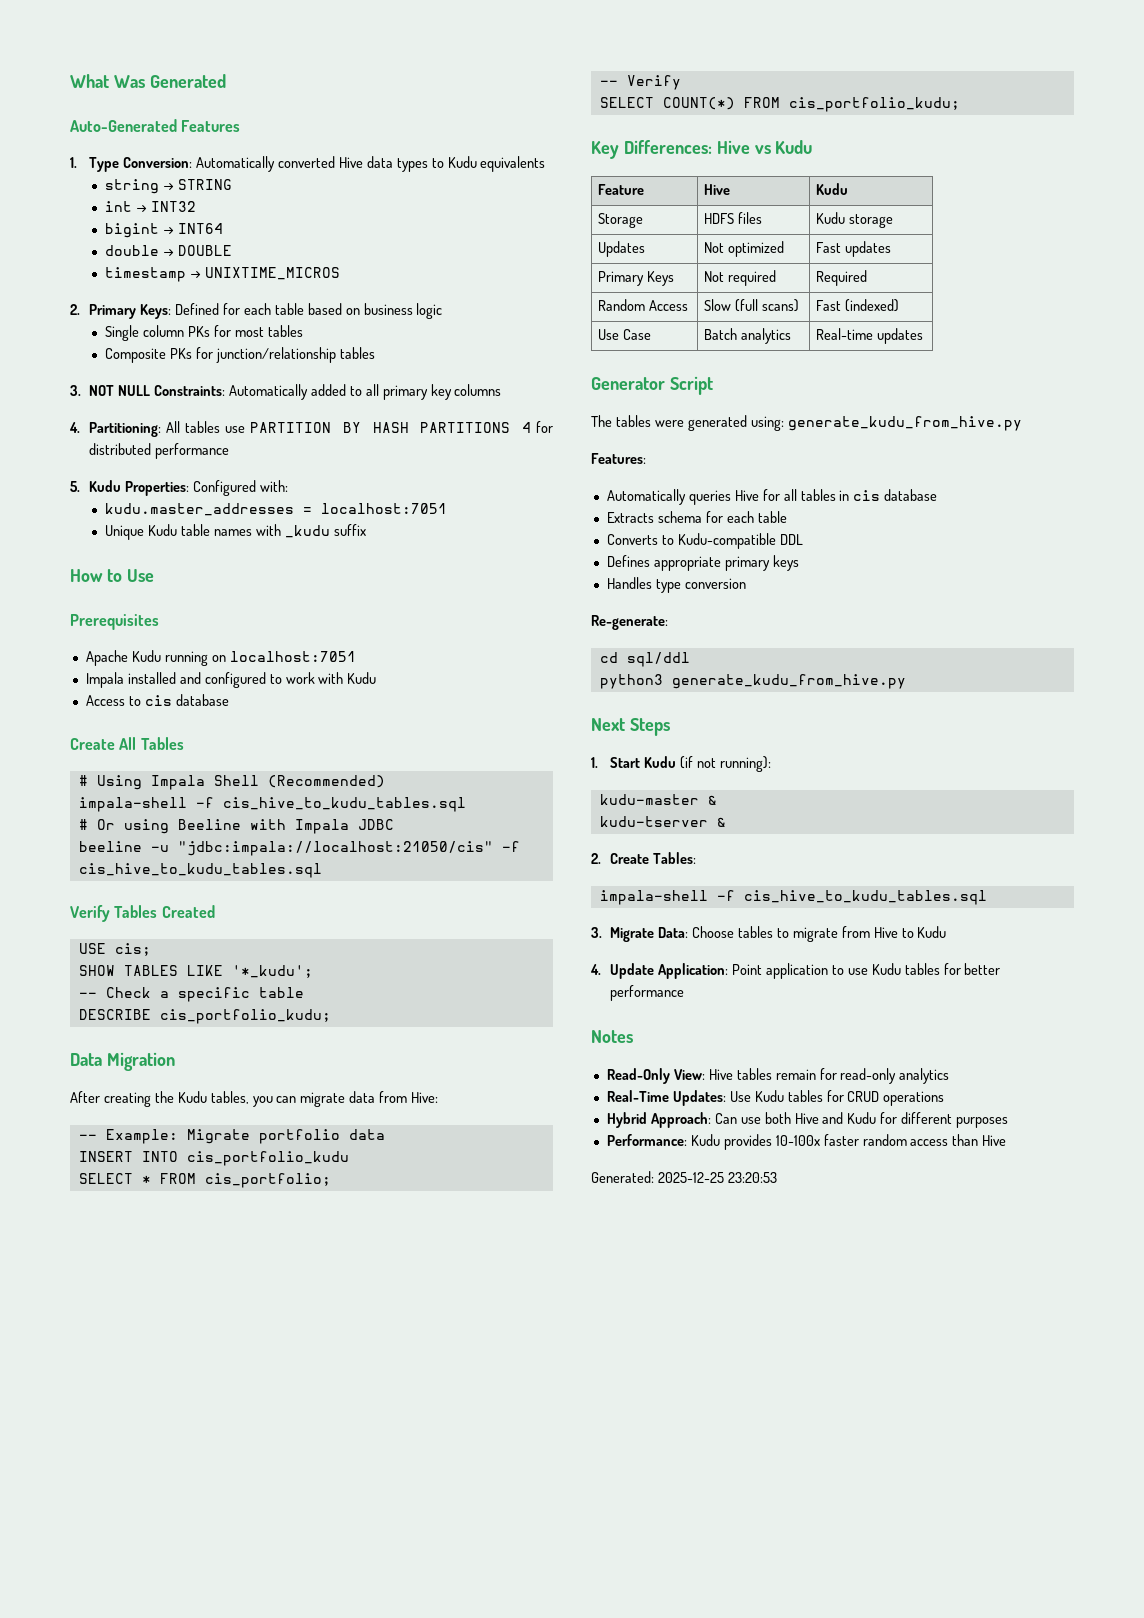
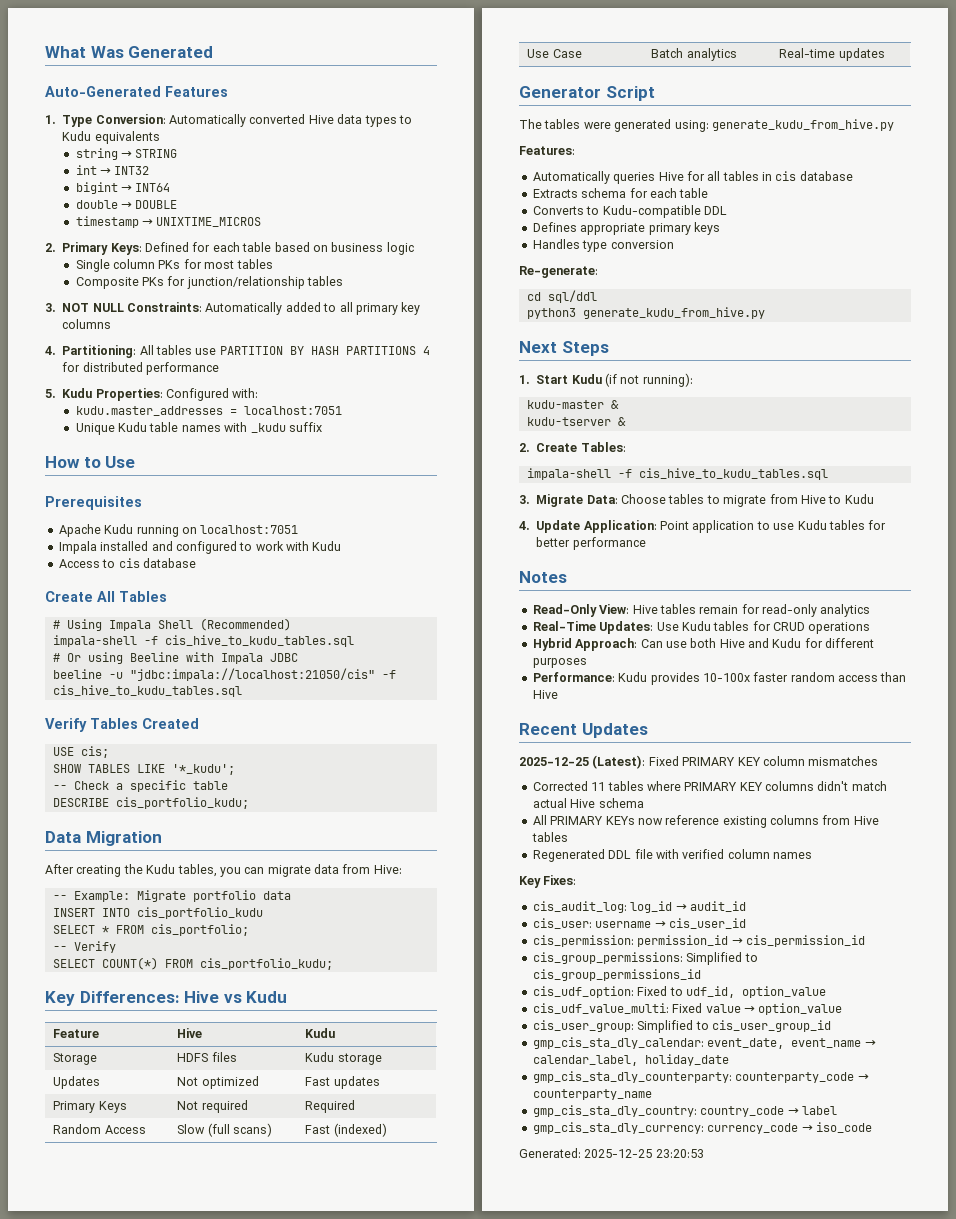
(1007, 1140) none -> [519,723,648,738] [519,755,879,769] [532,781,887,791] [532,798,644,808] [532,815,879,828] [531,832,568,842] [532,849,812,862] [519,875,577,888] [532,901,746,913] [532,918,746,929] [532,935,865,947] [532,952,758,965] [532,969,701,981] [532,986,826,998] [532,1003,843,1015] [532,1020,831,1033] [532,1037,876,1049] [532,1054,729,1066] [532,1071,869,1083] [532,1089,652,1100] [532,1105,837,1117] [532,1122,872,1134] // Recent Updates // 2025-12-25 (Latest): Fixed PRIMARY KEY column mismatches // Corrected 11 tables where PRIMARY KEY columns didn't match actual Hive schema // All PRIMARY KEYs now reference existing columns from Hive tables // Regenerated DDL file with verified column names // Key Fixes: // cis_audit_log: log_id → audit_id // cis_user: username → cis_user_id // cis_permission: permission_id → cis_permission_id // cis_group_permissions: Simplified to cis_group_permissions_id // cis_udf_option: Fixed to udf_id, option_value // cis_udf_value_multi: Fixed value → option_value // cis_user_group: Simplified to cis_user_group_id // gmp_cis_sta_dly_calendar: event_date, event_name → calendar_label, holiday_date // gmp_cis_sta_dly_counterparty: counterparty_code → counterparty_name // gmp_cis_sta_dly_country: country_code → label // gmp_cis_sta_dly_currency: currency_code → iso_code

